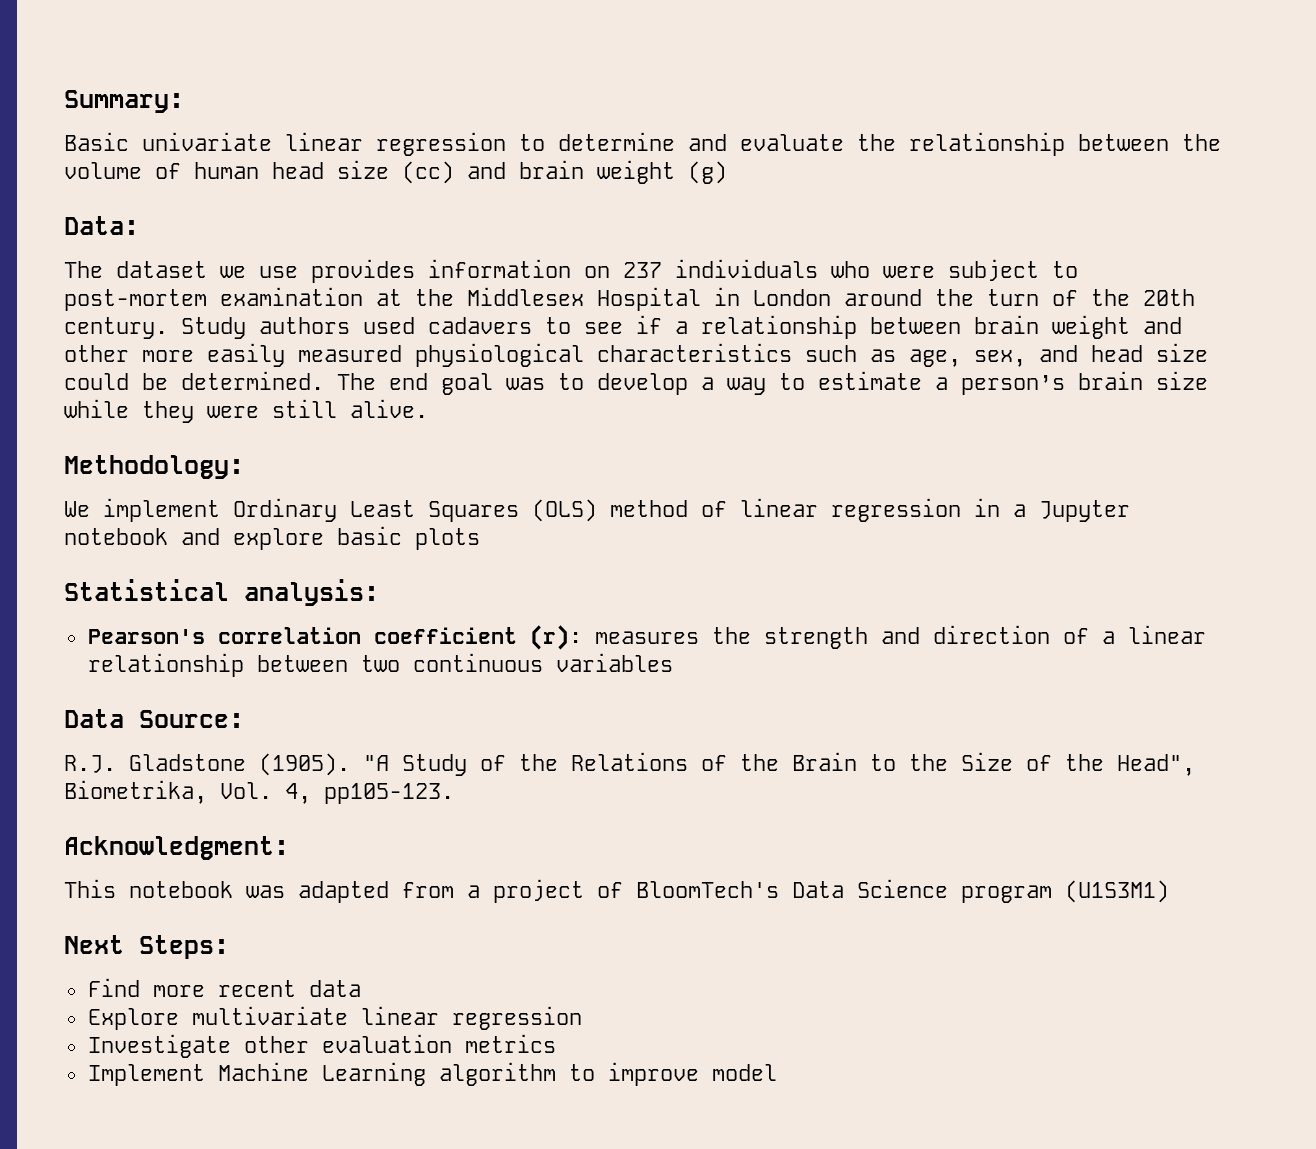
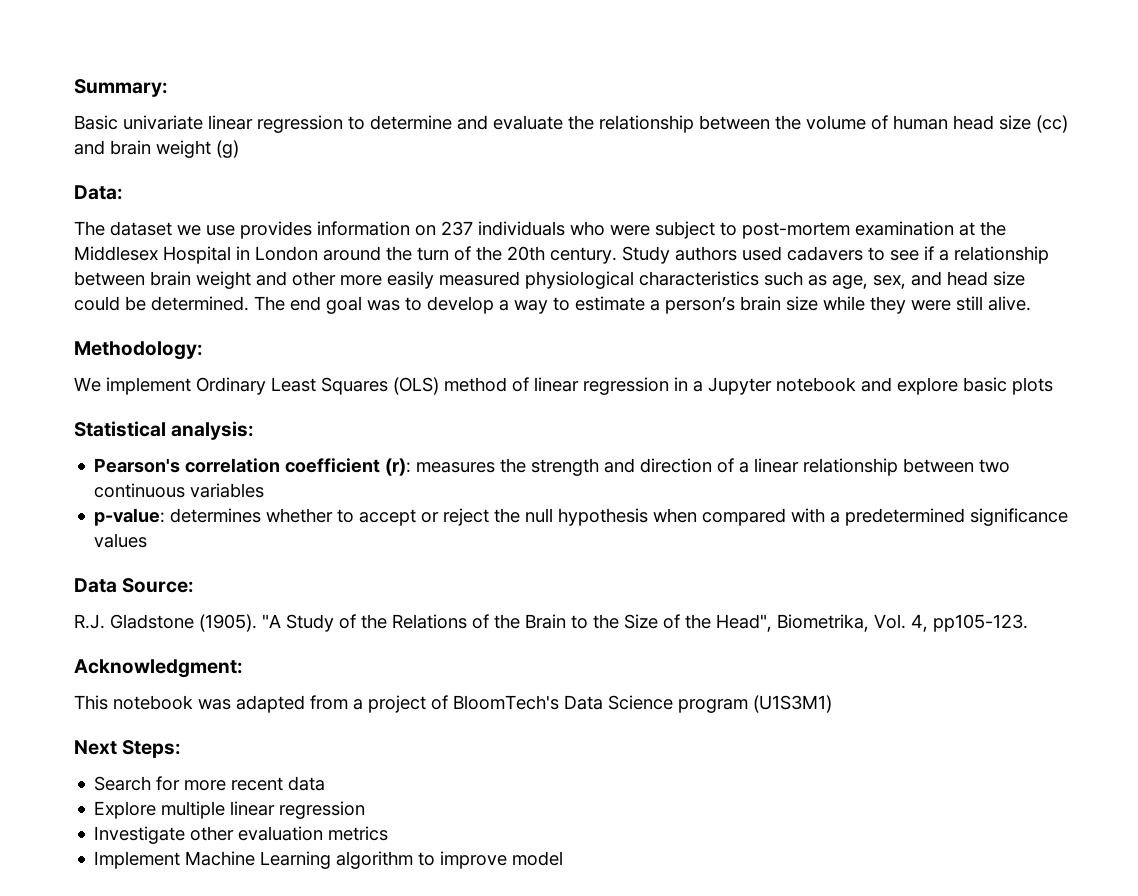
(673, 662) none -> [94,508,1069,526] [94,533,148,548] // p-value: determines whether to accept or reject the null hypothesis when compared with a predetermined significance values
[87,978,140,997] Find -> [94,776,181,791] Search for
[191,1006,348,1025] multivariate -> [161,801,226,819] multiple

